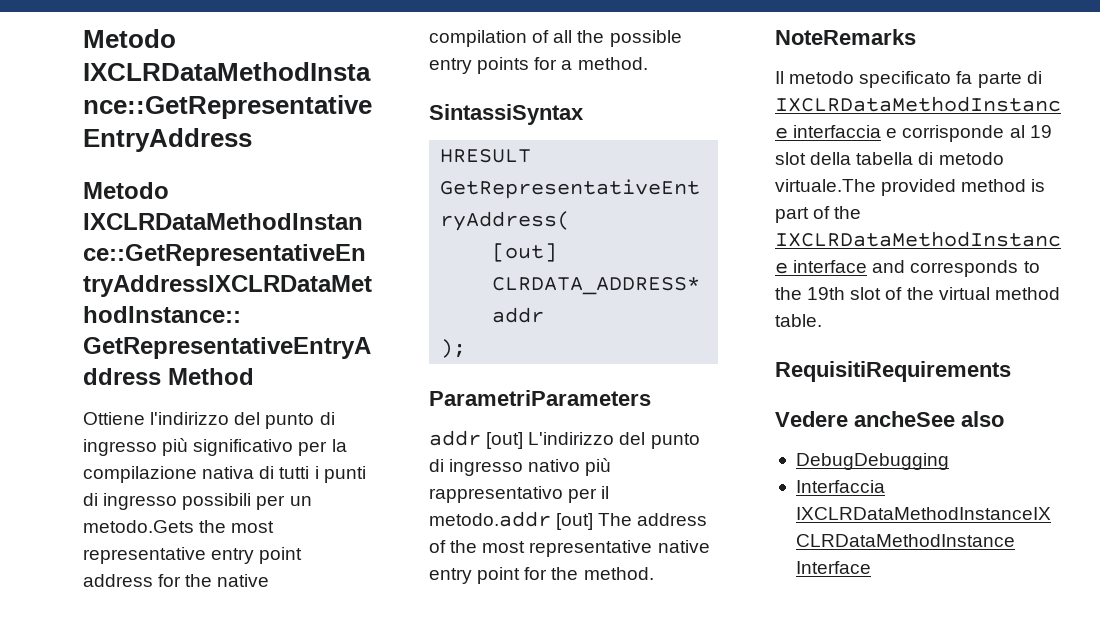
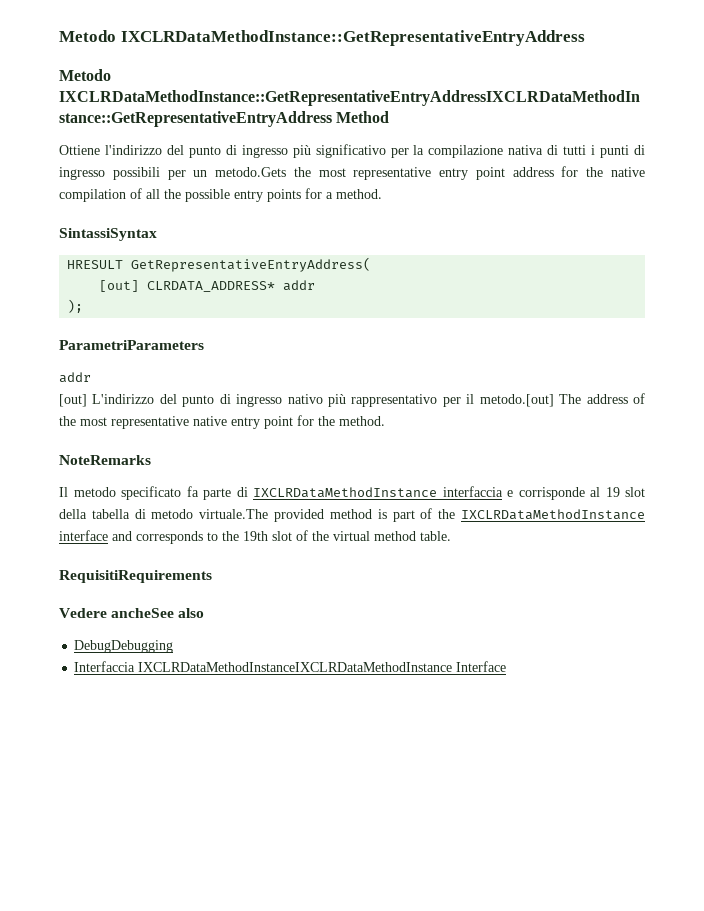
(481, 438) none -> (91, 377) //
[429,511,594,530] metodo.addr [out] -> [479,394,554,407] metodo.[out]

